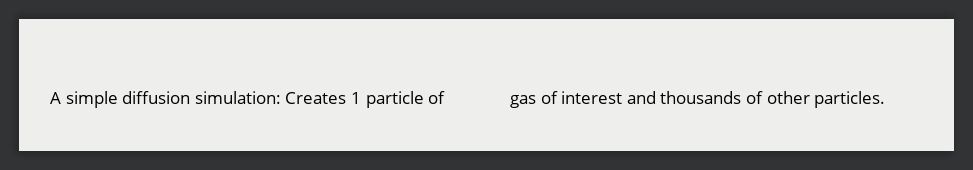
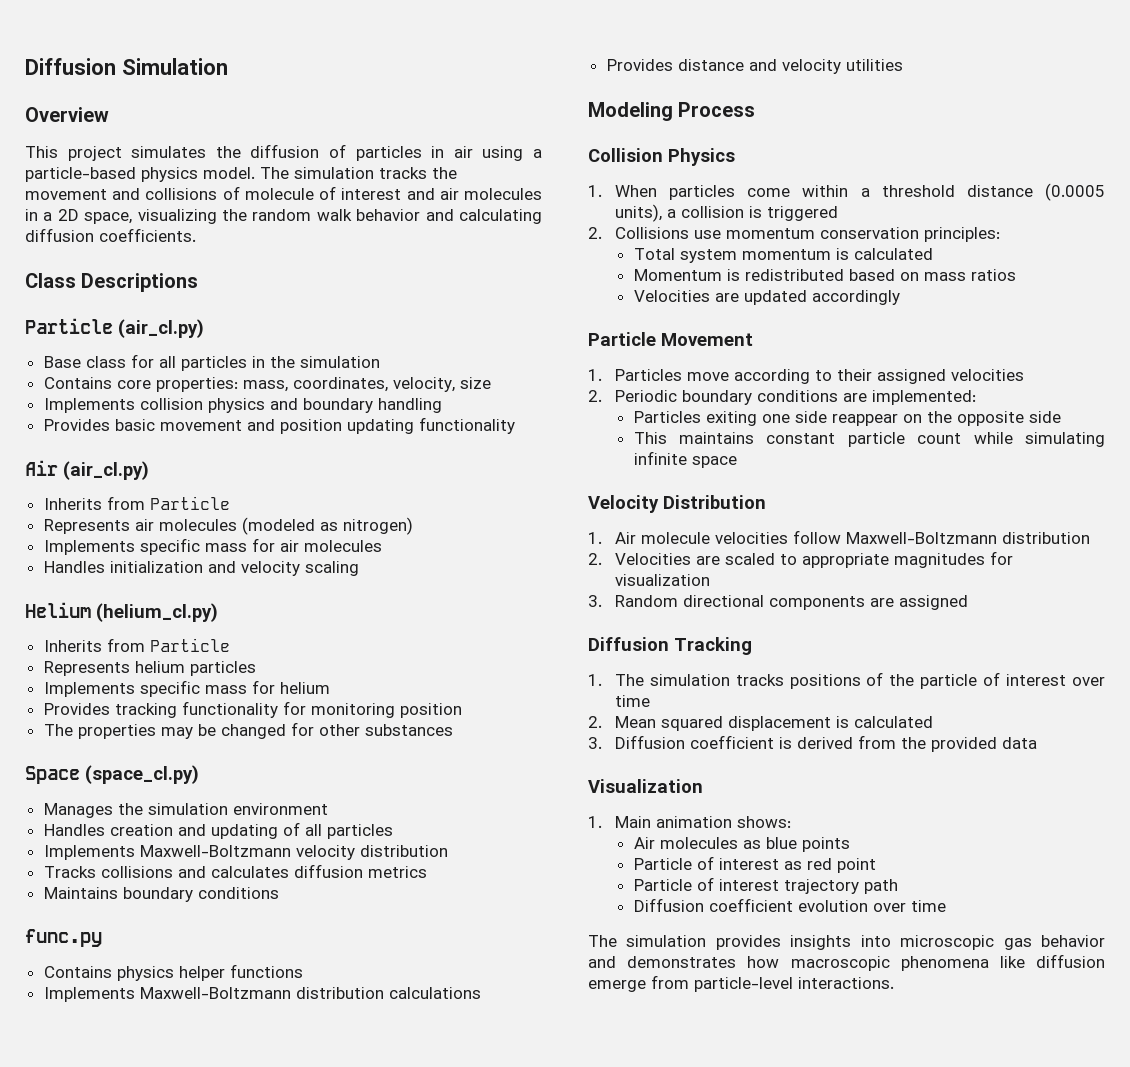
[50,91,886,108] A simple diffusion simulation: Creates 1 particle of gas of interest and thousands of other particles. -> [25,58,228,75] [25,107,109,122] [25,144,543,161] [25,167,457,182] [25,186,542,200] [25,209,542,224] [25,228,196,242] [25,273,199,292] [25,318,204,338] [43,354,380,371] [43,377,491,392] [43,398,442,413] [43,417,515,434] [25,460,149,480] [43,496,230,510] [43,517,413,535] [43,538,382,555] [43,561,359,576] [25,602,218,622] [43,638,230,652] [43,661,256,676] [43,680,330,697] [43,701,462,718] [43,722,453,739] [25,765,199,784] [43,803,328,818] [43,822,393,839] [43,845,448,860] [43,864,427,878] [43,887,279,902] [25,929,102,947] [43,964,303,981] [43,987,481,1002] [606,59,903,74] [588,102,756,121] [588,148,735,166] [588,183,1105,201] [614,204,838,222] [588,227,1000,242] [633,248,933,263] [633,269,1016,281] [633,290,900,305] [588,332,753,346] [588,369,1024,384] [588,390,976,405] [633,411,1061,426] [633,432,1105,447] [633,451,737,468] [588,495,766,513] [588,530,1090,544] [588,551,1013,568] [614,574,710,586] [588,595,968,610] [588,637,752,655] [588,672,1105,689] [614,695,650,707] [588,716,933,731] [588,735,1037,752] [588,779,703,793] [588,816,791,828] [633,837,850,852] [633,856,876,873] [633,877,898,894] [633,898,946,912] [588,935,1105,950] [588,954,1105,971] [588,975,894,992] Diffusion Simulation // Overview // This project simulates the diffusion of particles in air using a particle-based physics model. The simulation tracks the movement and collisions of molecule of interest and air molecules in a 2D space, visualizing the random walk behavior and calculating diffusion coefficients. // Class Descriptions // Particle (air_cl.py) // Base class for all particles in the simulation // Contains core properties: mass, coordinates, velocity, size // Implements collision physics and boundary handling // Provides basic movement and position updating functionality // Air (air_cl.py) // Inherits from Particle // Represents air molecules (modeled as nitrogen) // Implements specific mass for air molecules // Handles initialization and velocity scaling // Helium (helium_cl.py) // Inherits from Particle // Represents helium particles // Implements specific mass for helium // Provides tracking functionality for monitoring position // The properties may be changed for other substances // Space (space_cl.py) // Manages the simulation environment // Handles creation and updating of all particles // Implements Maxwell-Boltzmann velocity distribution // Tracks collisions and calculates diffusion metrics // Maintains boundary conditions // func.py // Contains physics helper functions // Implements Maxwell-Boltzmann distribution calculations // Provides distance and velocity utilities // Modeling Process // Collision Physics // 1. When particles come within a threshold distance (0.0005 units), a collision is triggered // 2. Collisions use momentum conservation principles: // Total system momentum is calculated // Momentum is redistributed based on mass ratios // Velocities are updated accordingly // Particle Movement // 1. Particles move according to their assigned velocities // 2. Periodic boundary conditions are implemented: // Particles exiting one side reappear on the opposite side // This maintains constant particle count while simulating infinite space // Velocity Distribution // 1. Air molecule velocities follow Maxwell-Boltzmann distribution // 2. Velocities are scaled to appropriate magnitudes for visualization // 3. Random directional components are assigned // Diffusion Tracking // 1. The simulation tracks positions of the particle of interest over time // 2. Mean squared displacement is calculated // 3. Diffusion coefficient is derived from the provided data // Visualization // 1. Main animation shows: // Air molecules as blue points // Particle of interest as red point // Particle of interest trajectory path // Diffusion coefficient evolution over time // The simulation provides insights into microscopic gas behavior and demonstrates how macroscopic phenomena like diffusion emerge from particle-level interactions.

